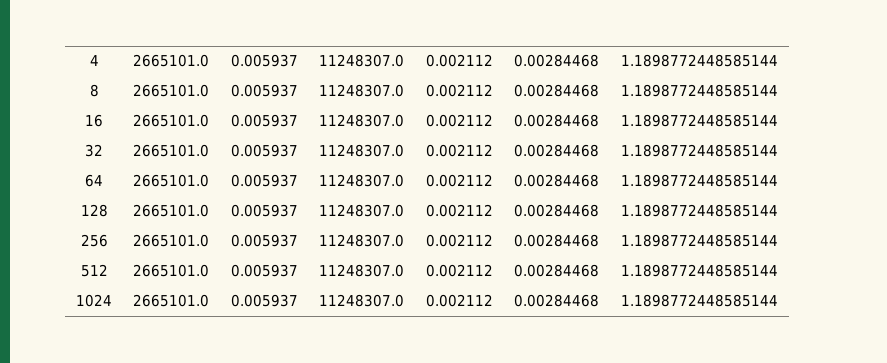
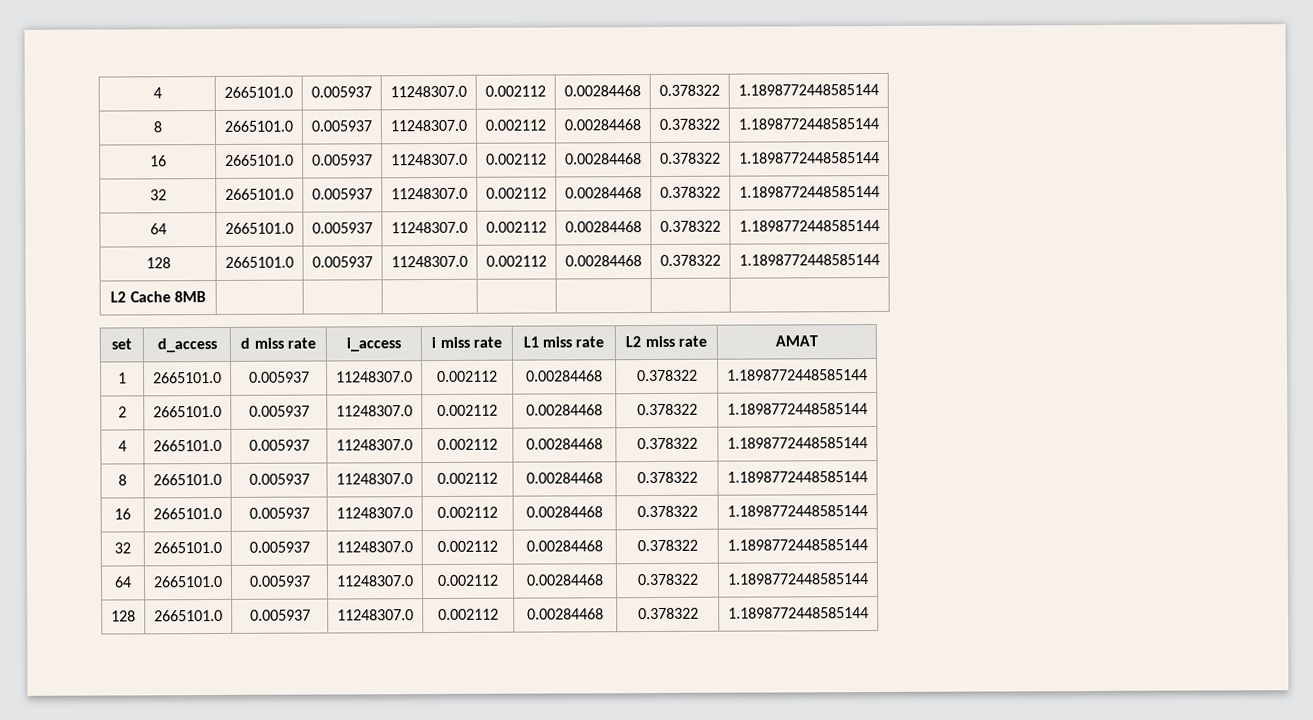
[89,55,99,66] [133,54,209,67] [230,54,298,67] [319,54,404,67] [425,54,493,67] [514,54,599,67] [620,54,778,67] [89,84,99,97] [133,84,209,97] [230,84,298,97] [319,84,404,97] [425,84,493,97] [514,84,599,97] [620,84,778,97] [85,114,103,127] [133,114,209,127] [230,114,298,127] [319,114,404,127] [425,114,493,127] [514,114,599,127] [620,114,778,127] [85,144,103,157] [133,144,209,157] [230,144,298,157] [319,144,404,157] [425,144,493,157] [514,144,599,157] [620,144,778,157] [85,174,103,187] [133,174,209,187] [230,174,298,187] [319,174,404,187] [425,174,493,187] [514,174,599,187] [620,174,778,187] [80,204,108,217] [133,204,209,217] [230,204,298,217] [319,204,404,217] [425,204,493,217] [514,204,599,217] [620,204,778,217] [80,234,108,247] [133,234,209,247] [230,234,298,247] [319,234,404,247] [425,234,493,247] [514,234,599,247] [620,234,778,247] [80,264,108,277] [133,264,209,277] [230,264,298,277] [319,264,404,277] [425,264,493,277] [514,264,599,277] [620,264,778,277] [76,294,112,307] [133,294,209,307] [230,294,298,307] [319,294,404,307] [425,294,493,307] [514,294,599,307] [620,294,778,307] 4 | 2665101.0 | 0.005937 | 11248307.0 | 0.002112 | 0.00284468 | 1.1898772448585144 // 8 | 2665101.0 | 0.005937 | 11248307.0 | 0.002112 | 0.00284468 | 1.1898772448585144 // 16 | 2665101.0 | 0.005937 | 11248307.0 | 0.002112 | 0.00284468 | 1.1898772448585144 // 32 | 2665101.0 | 0.005937 | 11248307.0 | 0.002112 | 0.00284468 | 1.1898772448585144 // 64 | 2665101.0 | 0.005937 | 11248307.0 | 0.002112 | 0.00284468 | 1.1898772448585144 // 128 | 2665101.0 | 0.005937 | 11248307.0 | 0.002112 | 0.00284468 | 1.1898772448585144 // 256 | 2665101.0 | 0.005937 | 11248307.0 | 0.002112 | 0.00284468 | 1.1898772448585144 // 512 | 2665101.0 | 0.005937 | 11248307.0 | 0.002112 | 0.00284468 | 1.1898772448585144 // 1024 | 2665101.0 | 0.005937 | 11248307.0 | 0.002112 | 0.00284468 | 1.1898772448585144 -> [152,87,162,99] [224,86,293,98] [311,86,372,98] [390,85,467,98] [485,85,546,97] [564,85,641,97] [659,84,720,96] [737,83,879,96] [152,121,162,133] [224,120,293,132] [311,120,372,132] [390,119,467,132] [485,119,546,131] [564,119,641,131] [659,118,720,130] [737,117,879,130] [149,155,167,167] [225,154,294,166] [312,154,373,166] [391,153,468,166] [486,153,547,165] [565,153,642,165] [660,152,721,164] [738,151,880,164] [149,189,167,201] [225,188,294,200] [312,188,373,200] [391,187,468,200] [486,187,547,199] [565,187,642,199] [660,186,721,198] [738,185,880,198] [149,223,167,235] [225,222,294,234] [312,222,373,234] [391,221,468,234] [486,221,547,233] [565,221,642,233] [660,220,721,232] [738,219,880,232] [145,257,171,269] [225,256,294,268] [312,256,373,268] [391,255,468,268] [486,255,547,267] [565,255,642,267] [660,254,721,266] [738,253,880,266] [110,291,206,303] [111,338,132,350] [156,337,217,353] [240,337,316,349] [346,337,401,352] [431,336,502,349] [522,336,605,348] [625,335,707,348] [774,335,818,347] [118,372,127,384] [153,371,222,384] [248,371,310,383] [336,371,413,383] [437,370,498,382] [526,370,603,382] [636,369,698,382] [726,369,868,381] [118,406,127,418] [153,405,222,418] [248,405,310,417] [336,405,413,417] [437,404,498,416] [526,404,603,416] [636,403,698,416] [726,403,868,415] [118,440,127,452] [153,439,222,452] [248,439,310,451] [336,439,413,451] [437,438,498,450] [526,438,603,450] [636,437,698,450] [726,437,868,449] [118,474,127,486] [153,473,222,486] [248,473,310,485] [336,473,413,485] [437,472,498,484] [526,472,603,484] [636,471,698,484] [726,471,868,483] [114,508,131,520] [153,507,222,520] [248,507,310,519] [336,507,413,519] [437,506,498,518] [526,506,603,518] [636,505,698,518] [726,505,868,517] [114,542,131,554] [153,541,222,554] [248,541,310,553] [336,541,413,553] [437,540,498,552] [526,540,603,552] [636,539,698,552] [726,539,868,551] [114,576,132,588] [153,575,223,588] [248,575,311,587] [336,575,414,587] [437,574,499,586] [526,574,604,586] [636,573,699,586] [726,573,869,585] [111,610,136,622] [154,609,223,622] [249,609,311,621] [337,609,414,621] [438,608,499,620] [527,608,604,620] [637,607,699,620] [727,607,869,619] 4 | 2665101.0 | 0.005937 | 11248307.0 | 0.002112 | 0.00284468 | 0.378322 | 1.1898772448585144 // 8 | 2665101.0 | 0.005937 | 11248307.0 | 0.002112 | 0.00284468 | 0.378322 | 1.1898772448585144 // 16 | 2665101.0 | 0.005937 | 11248307.0 | 0.002112 | 0.00284468 | 0.378322 | 1.1898772448585144 // 32 | 2665101.0 | 0.005937 | 11248307.0 | 0.002112 | 0.00284468 | 0.378322 | 1.1898772448585144 // 64 | 2665101.0 | 0.005937 | 11248307.0 | 0.002112 | 0.00284468 | 0.378322 | 1.1898772448585144 // 128 | 2665101.0 | 0.005937 | 11248307.0 | 0.002112 | 0.00284468 | 0.378322 | 1.1898772448585144 // L2 Cache 8MB | | | | | | | // set | d_access | d miss rate | i_access | i miss rate | L1 miss rate | L2 miss rate | AMAT // 1 | 2665101.0 | 0.005937 | 11248307.0 | 0.002112 | 0.00284468 | 0.378322 | 1.1898772448585144 // 2 | 2665101.0 | 0.005937 | 11248307.0 | 0.002112 | 0.00284468 | 0.378322 | 1.1898772448585144 // 4 | 2665101.0 | 0.005937 | 11248307.0 | 0.002112 | 0.00284468 | 0.378322 | 1.1898772448585144 // 8 | 2665101.0 | 0.005937 | 11248307.0 | 0.002112 | 0.00284468 | 0.378322 | 1.1898772448585144 // 16 | 2665101.0 | 0.005937 | 11248307.0 | 0.002112 | 0.00284468 | 0.378322 | 1.1898772448585144 // 32 | 2665101.0 | 0.005937 | 11248307.0 | 0.002112 | 0.00284468 | 0.378322 | 1.1898772448585144 // 64 | 2665101.0 | 0.005937 | 11248307.0 | 0.002112 | 0.00284468 | 0.378322 | 1.1898772448585144 // 128 | 2665101.0 | 0.005937 | 11248307.0 | 0.002112 | 0.00284468 | 0.378322 | 1.1898772448585144

